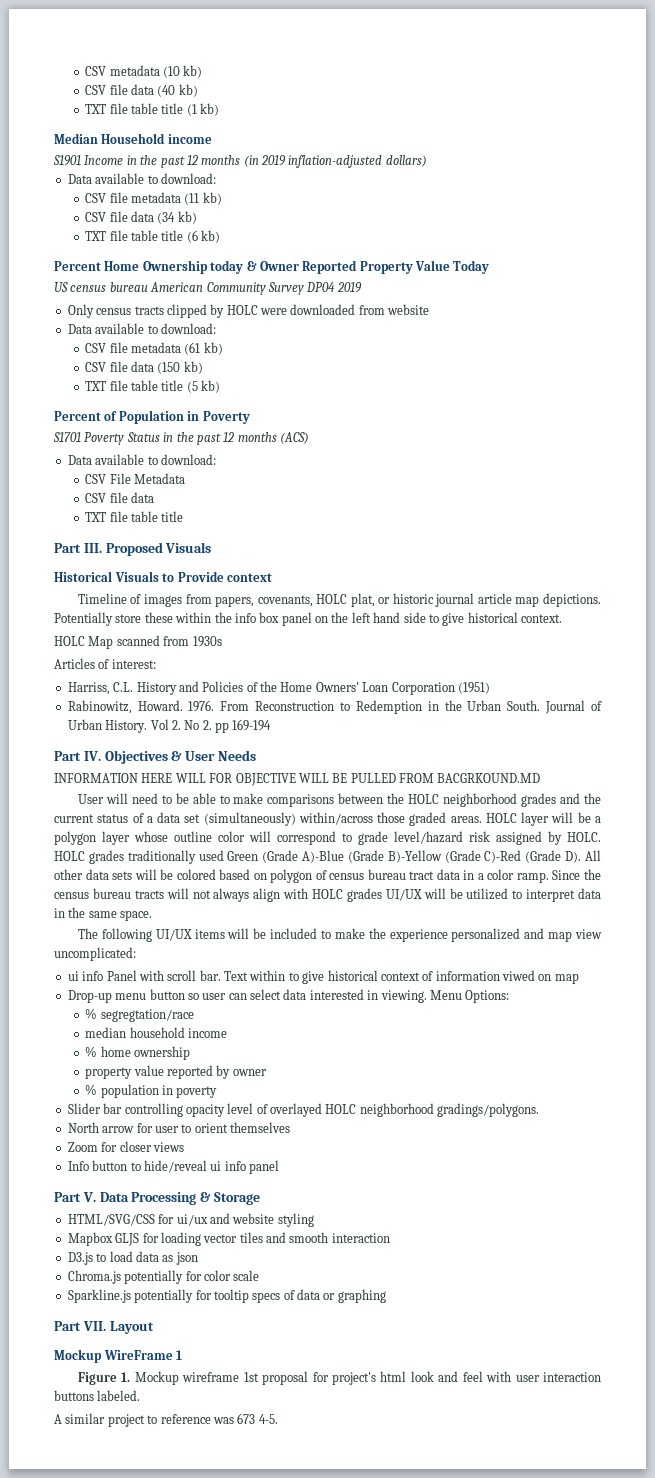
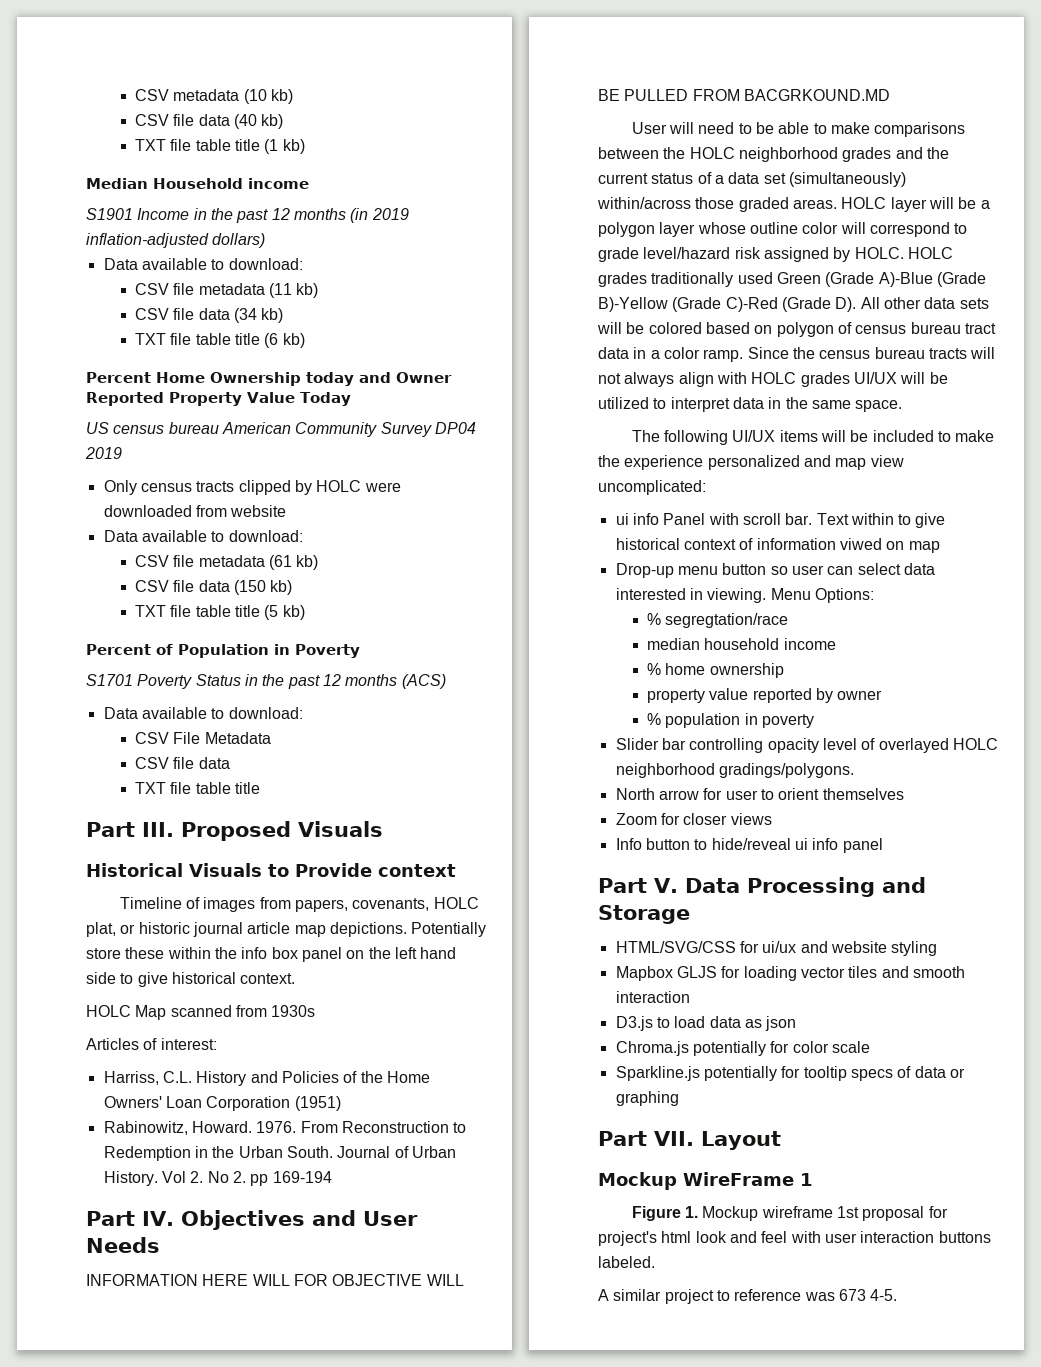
[246,261,257,271] & -> [359,372,391,383] and
[171,751,183,761] & -> [311,1210,356,1226] and
[200,1192,212,1202] & -> [881,877,926,893] and

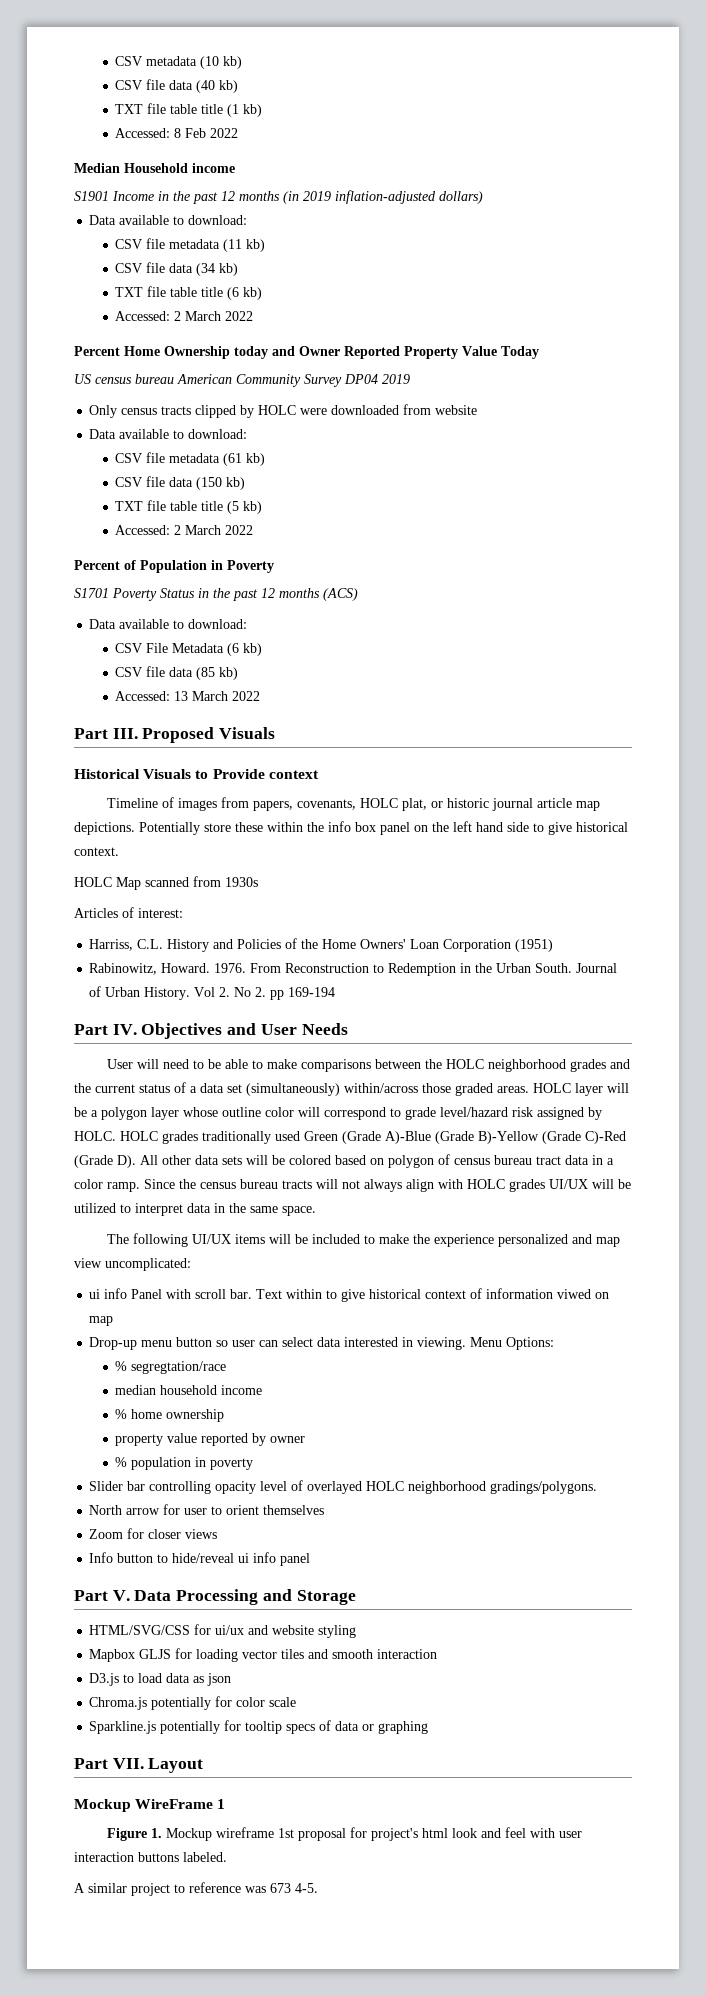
(305, 146) none -> [115,128,239,138] // Accessed: 8 Feb 2022
(305, 340) none -> [115,311,254,321] // Accessed: 2 March 2022
(305, 612) none -> [115,525,254,535] // Accessed: 2 March 2022
[135,757,230,769] [135,782,261,794] // CSV file data // TXT file table title -> [227,643,263,656] [115,666,239,680] [115,691,261,701] (6 kb) // CSV file data (85 kb) // Accessed: 13 March 2022
[86,1274,464,1286] [598,89,890,101] // INFORMATION HERE WILL FOR OBJECTIVE WILL BE PULLED FROM BACGRKOUND.MD -> (348, 1029) none

